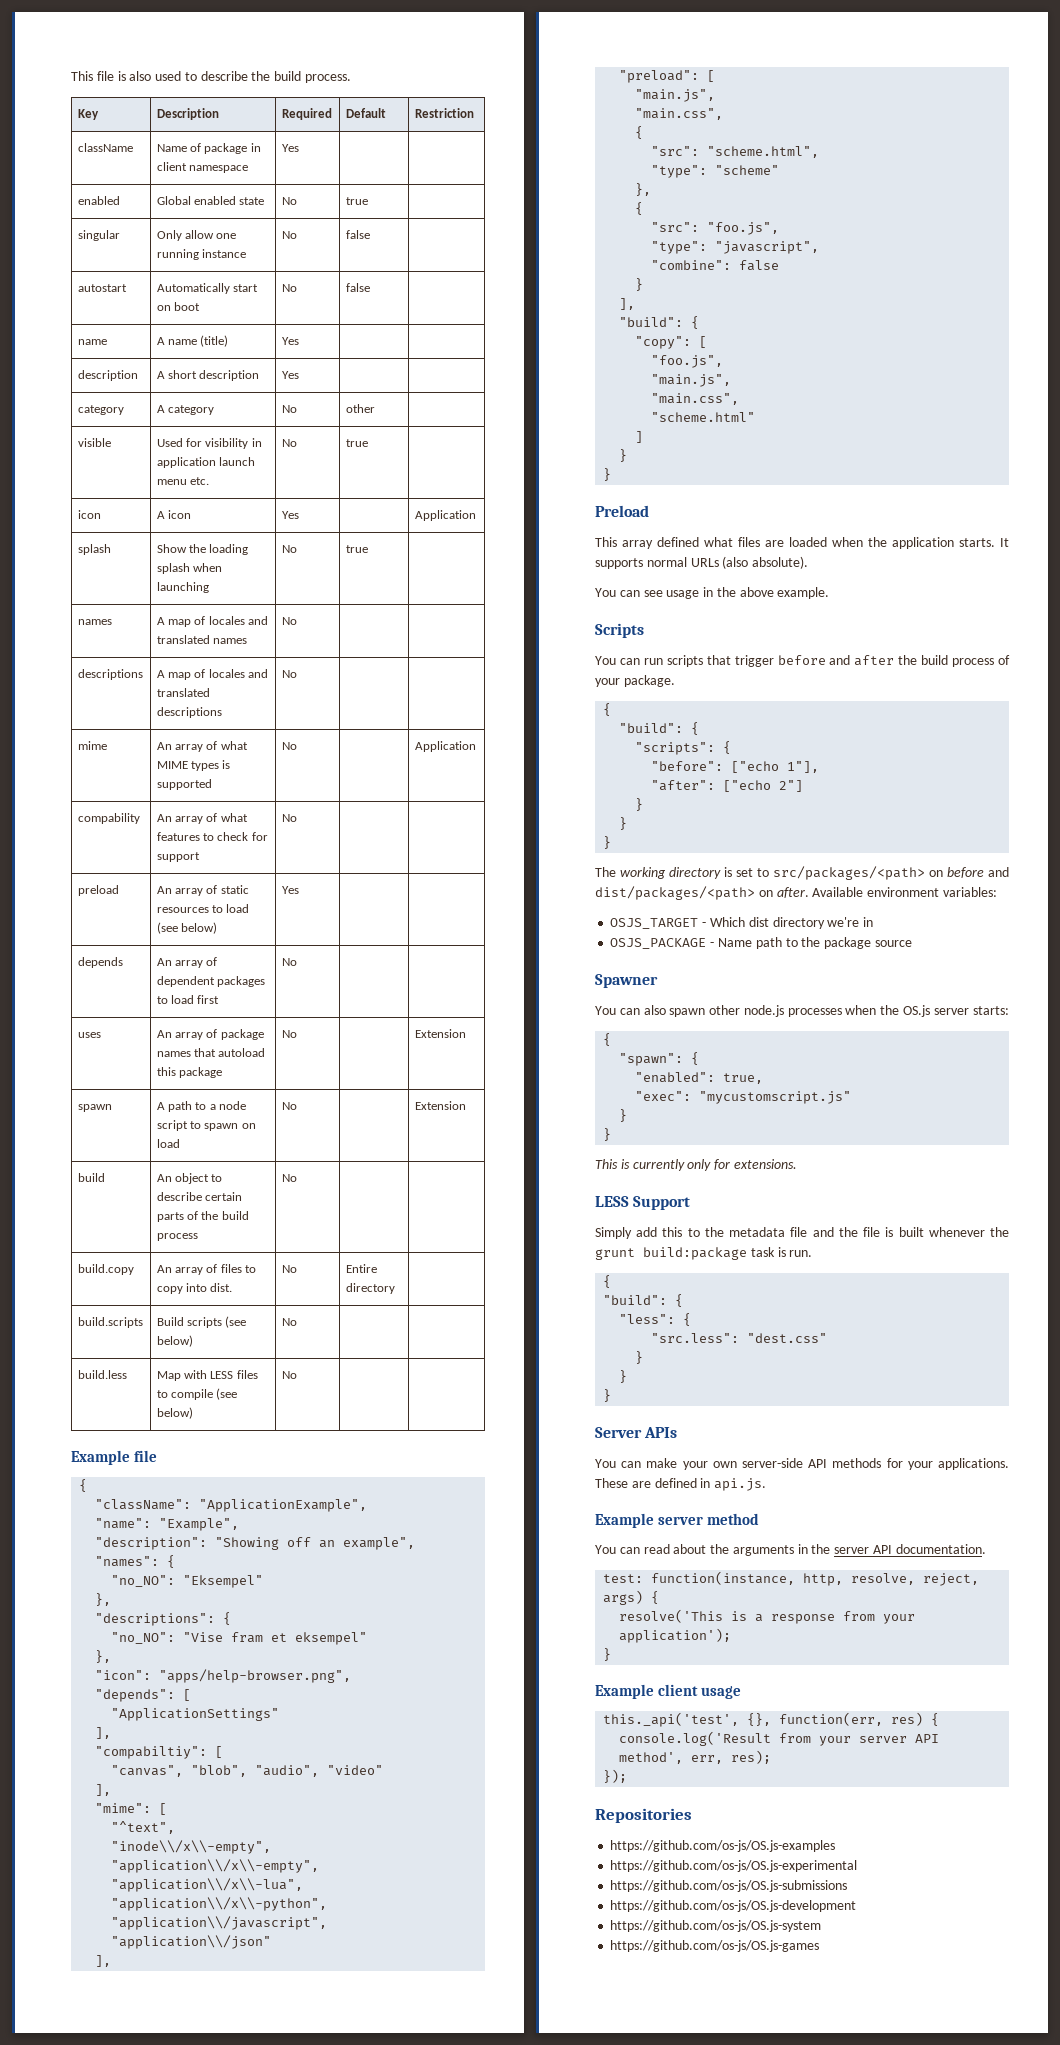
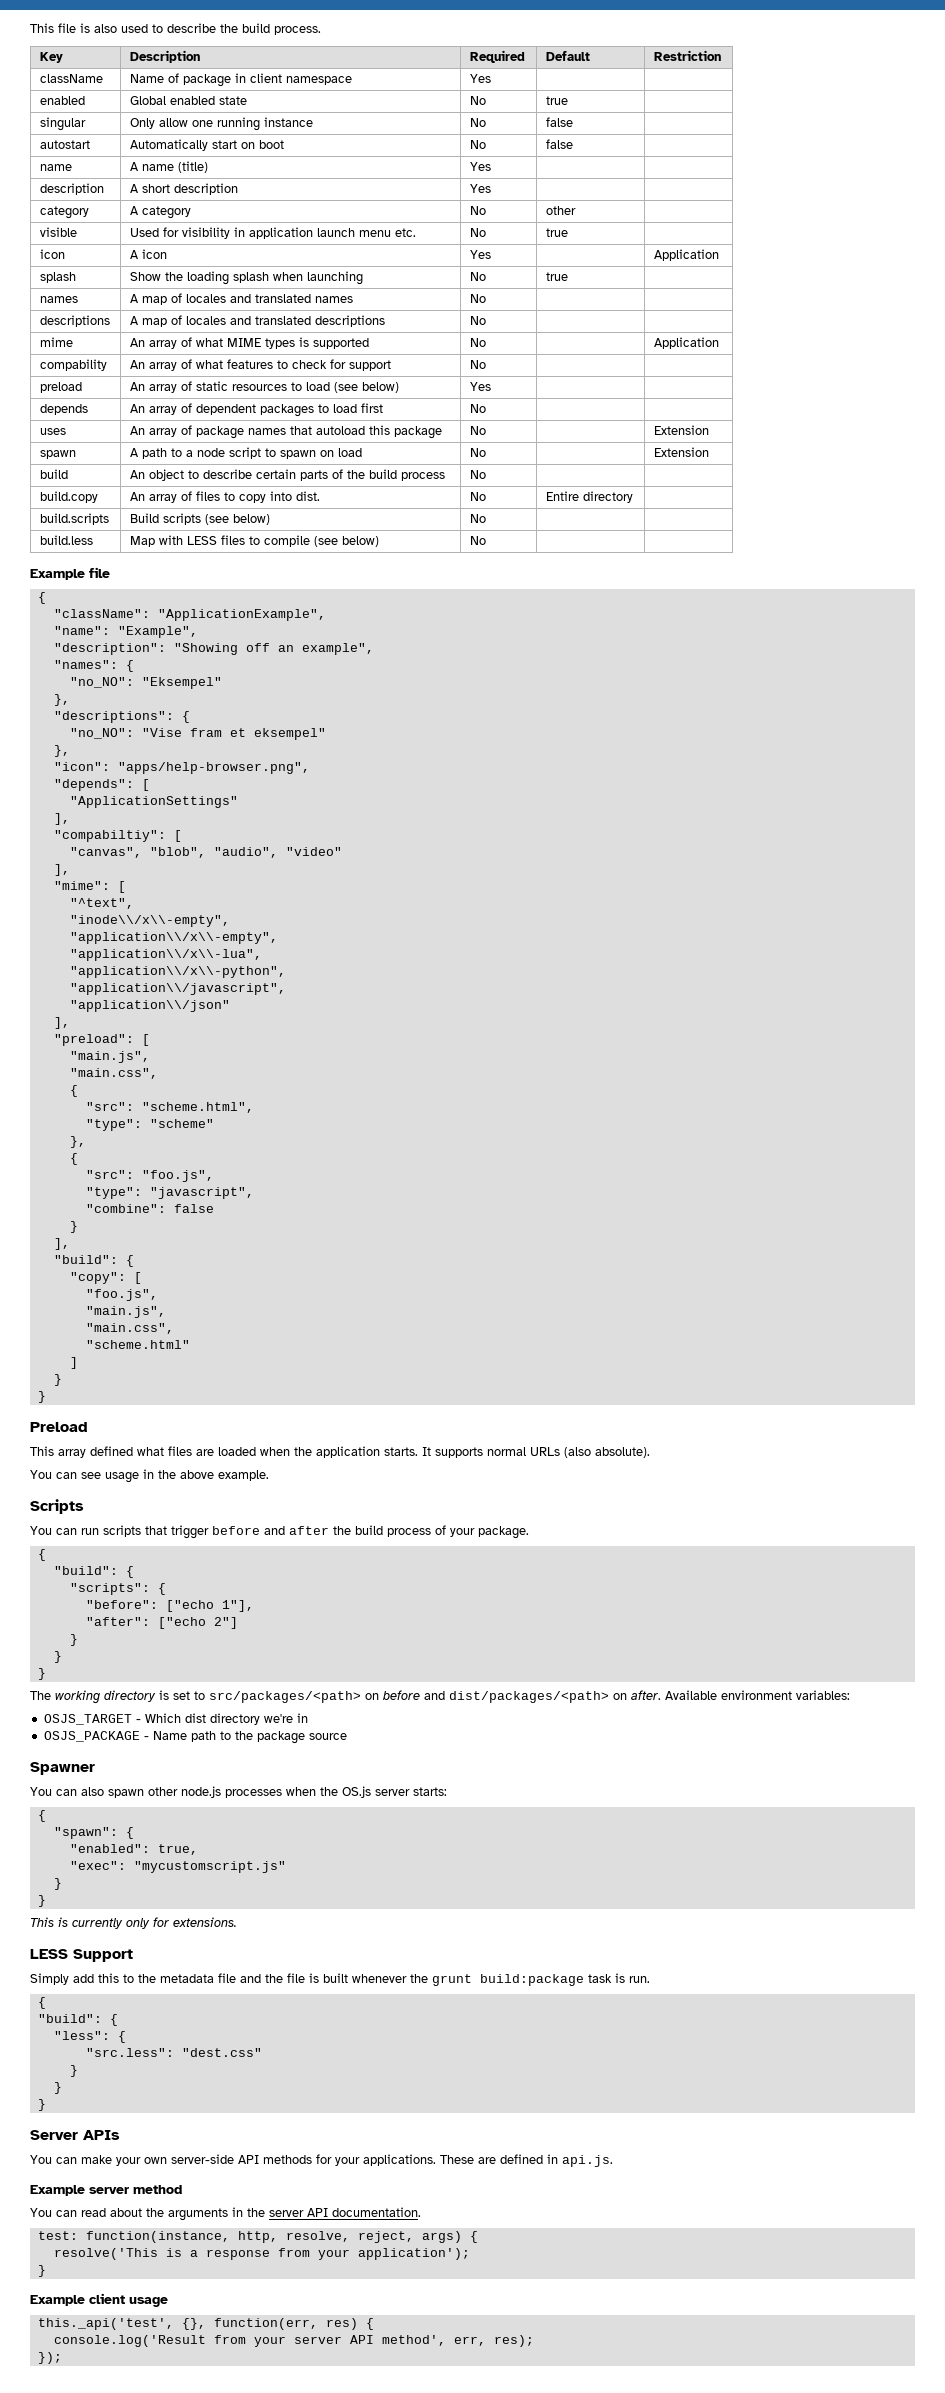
[595,1808,692,1823] [610,1840,836,1852] [610,1860,858,1872] [610,1880,848,1892] [610,1900,857,1912] [610,1920,822,1932] [610,1940,820,1952] // Repositories // https://github.com/os-js/OS.js-examples // https://github.com/os-js/OS.js-experimental // https://github.com/os-js/OS.js-submissions // https://github.com/os-js/OS.js-development // https://github.com/os-js/OS.js-system // https://github.com/os-js/OS.js-games -> (62, 2358) none

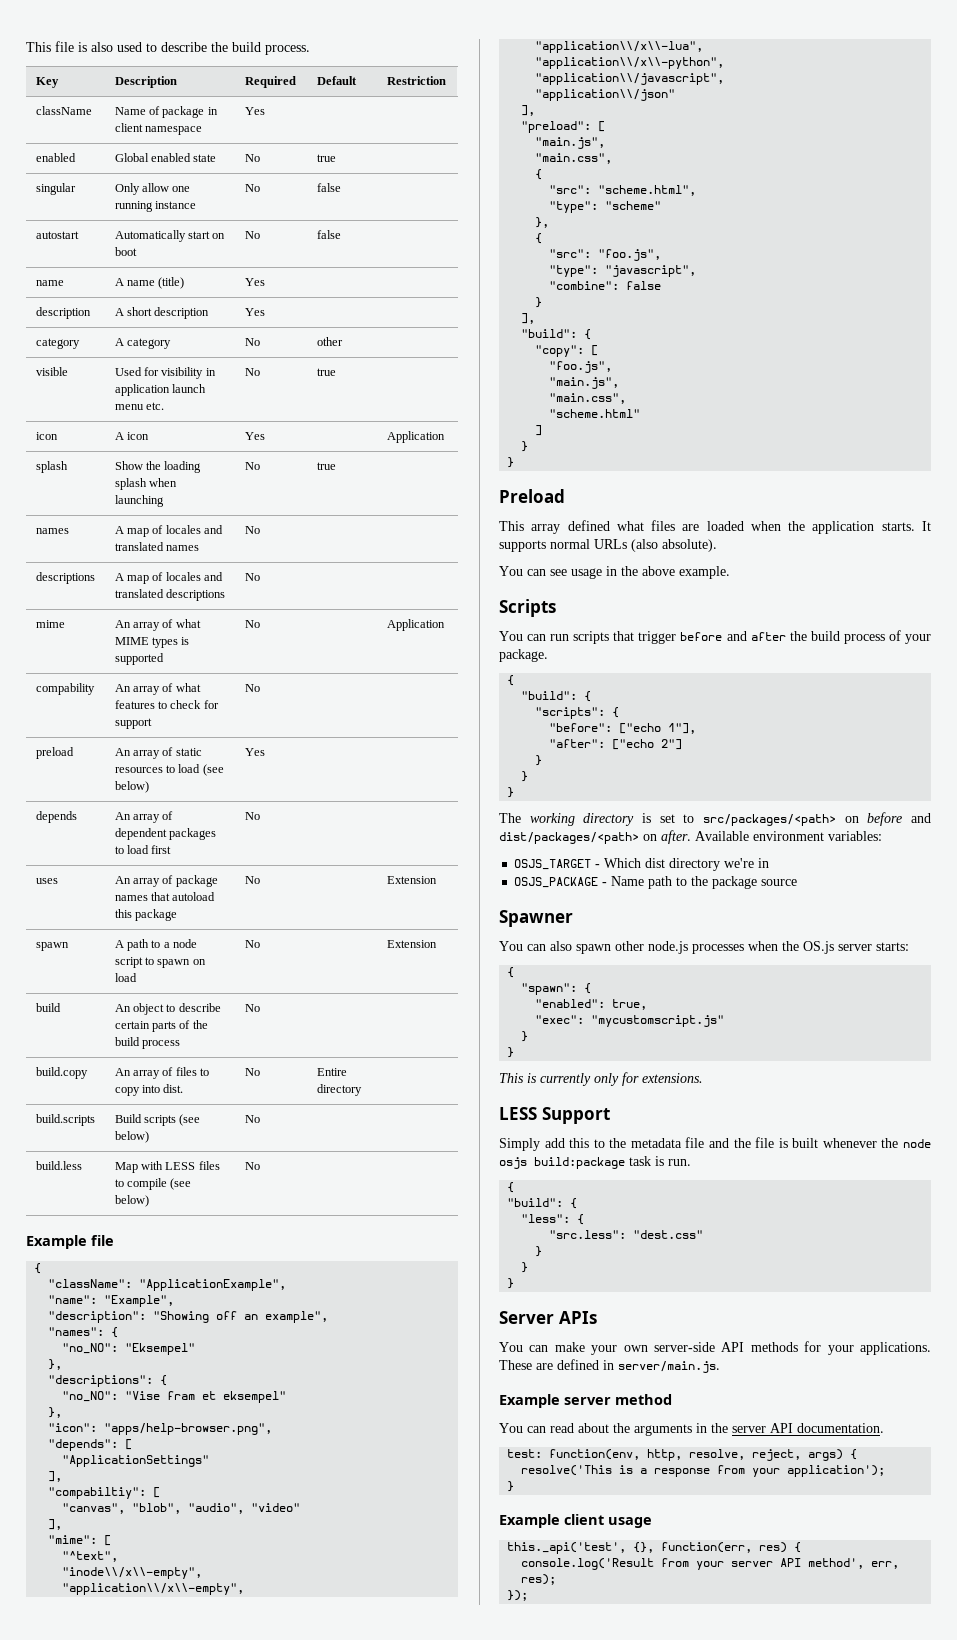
[432,1974,472,1986] grunt -> [903,1139,931,1148] [499,1157,527,1169] node osjs
[562,2155,613,2167] api.js. -> [618,1361,720,1373] server/main.js.
[85,2231,230,2243] function(instance, -> [549,1449,641,1460] function(env,

